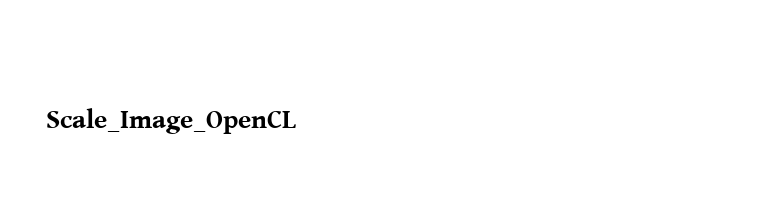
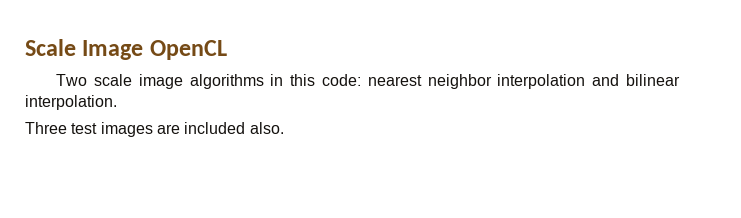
[46,108,296,134] Scale_Image_OpenCL -> [25,39,227,60] [56,74,680,89] [25,95,117,110] [25,122,284,137] Scale Image OpenCL // Two scale image algorithms in this code: nearest neighbor interpolation and bilinear interpolation. // Three test images are included also.

